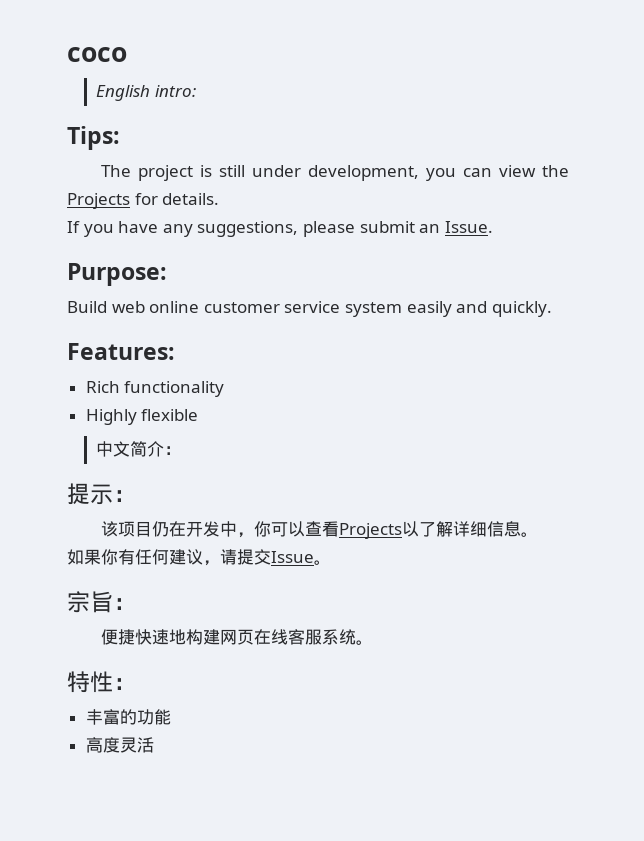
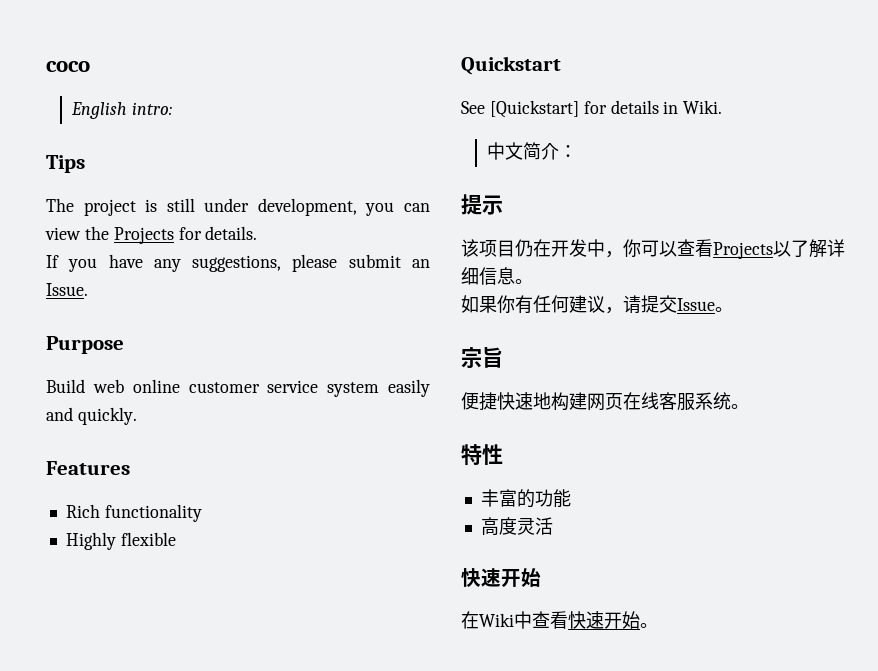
[67,126,120,150] Tips: -> [46,155,85,173] Tips
[67,263,167,286] Purpose: -> [46,336,124,354] Purpose
[67,343,175,360] Features: -> [46,461,130,475] Features
(199, 415) none -> [461,56,561,75] [461,100,723,118] // Quickstart // See [Quickstart] for details in Wiki.
[113,490,136,502] ： -> (503, 205) none
[113,598,136,610] ： -> (503, 357) none
[113,678,136,690] ： -> (503, 454) none
(154, 745) none -> [461,568,541,587] [461,611,658,629] // 快速开始 // 在Wiki中查看快速开始。

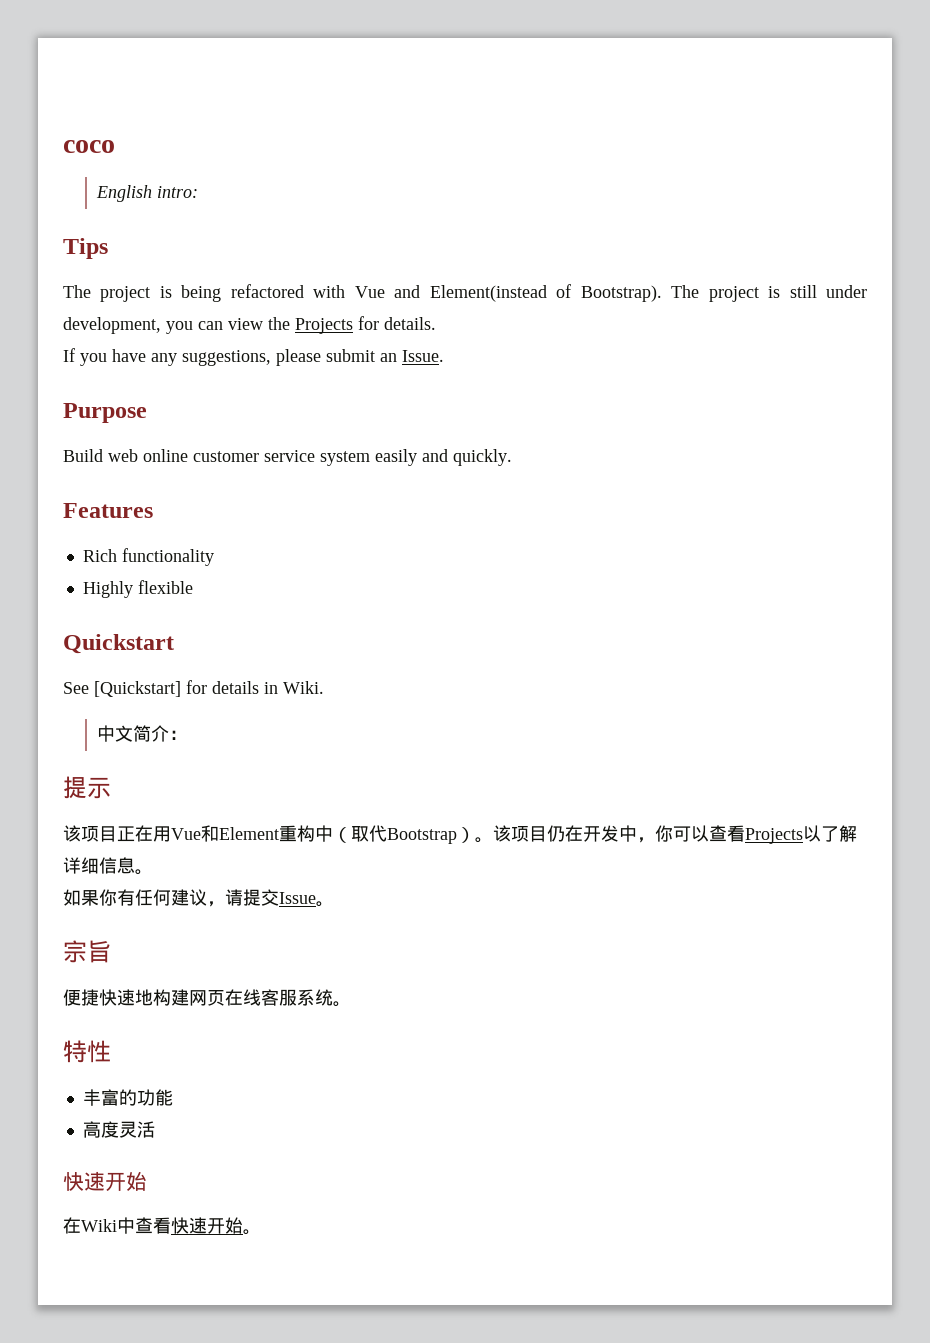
(158, 205) none -> [181,284,781,302] being refactored with Vue and Element(instead of Bootstrap). The project is
(515, 248) none -> [117,825,547,844] 正在用Vue和Element重构中（取代Bootstrap）。该项目

